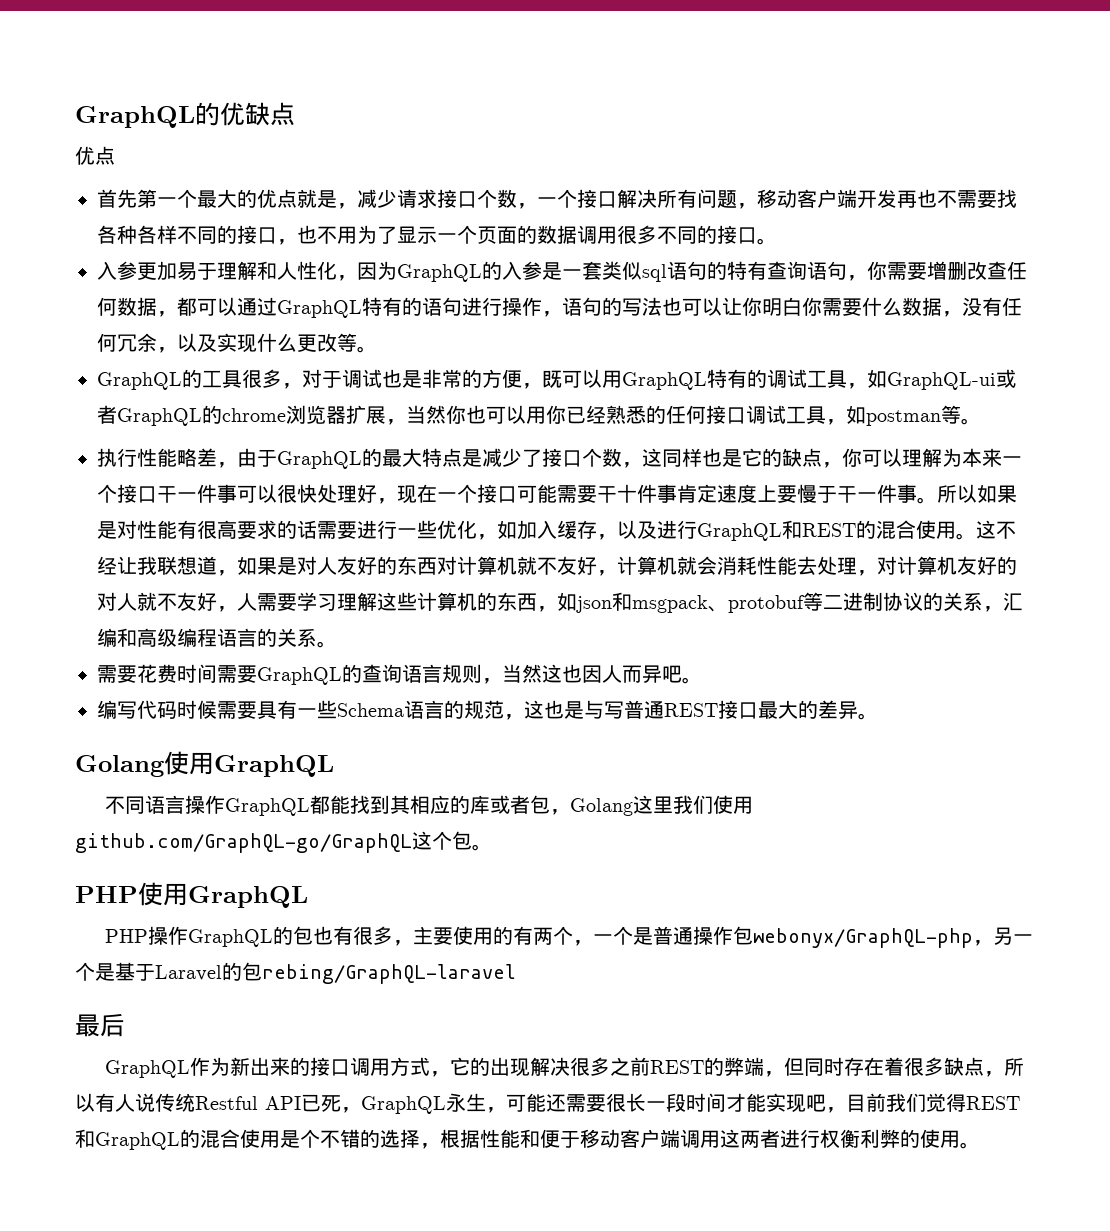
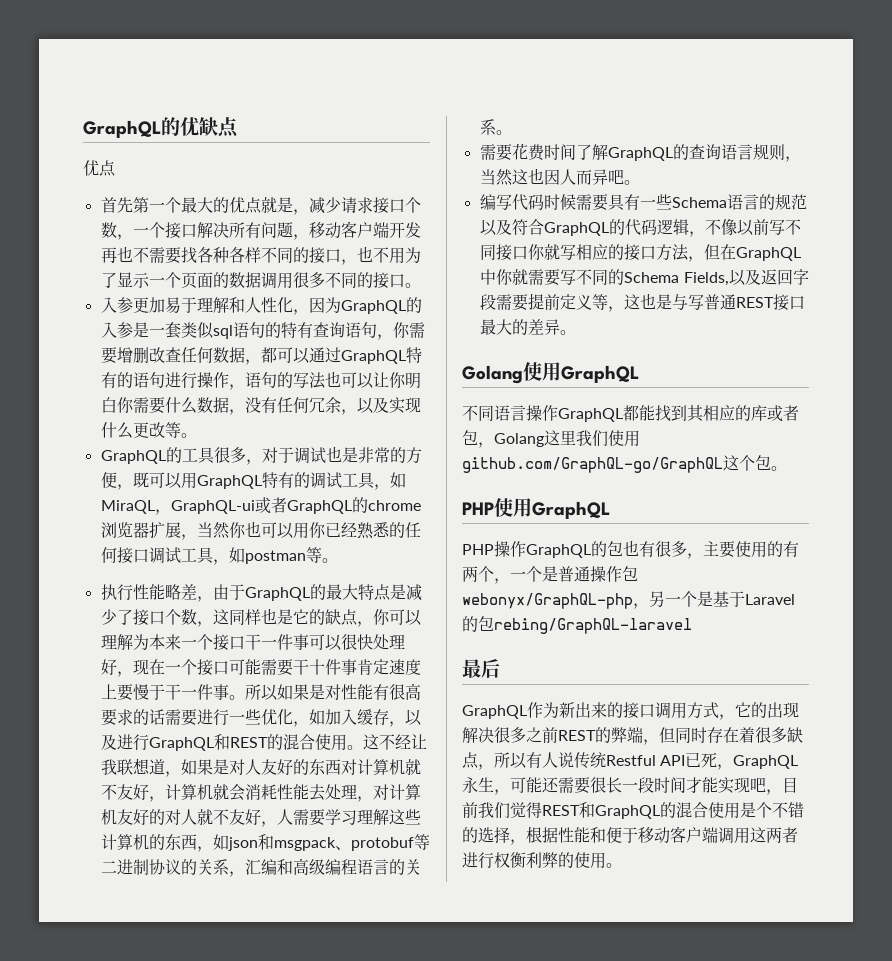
(887, 378) none -> [100,500,171,515] MiraQL，
[217,665,257,683] 需要 -> [575,144,608,160] 了解
(504, 709) none -> [479,219,801,237] [479,244,801,262] [479,269,809,286] [479,293,608,311] 以及符合GraphQL的代码逻辑，不像以前写不同接口你就写相应的接口方法，但在GraphQL中你就需要写不同的Schema Fields,以及返回字段需要提前定义等

